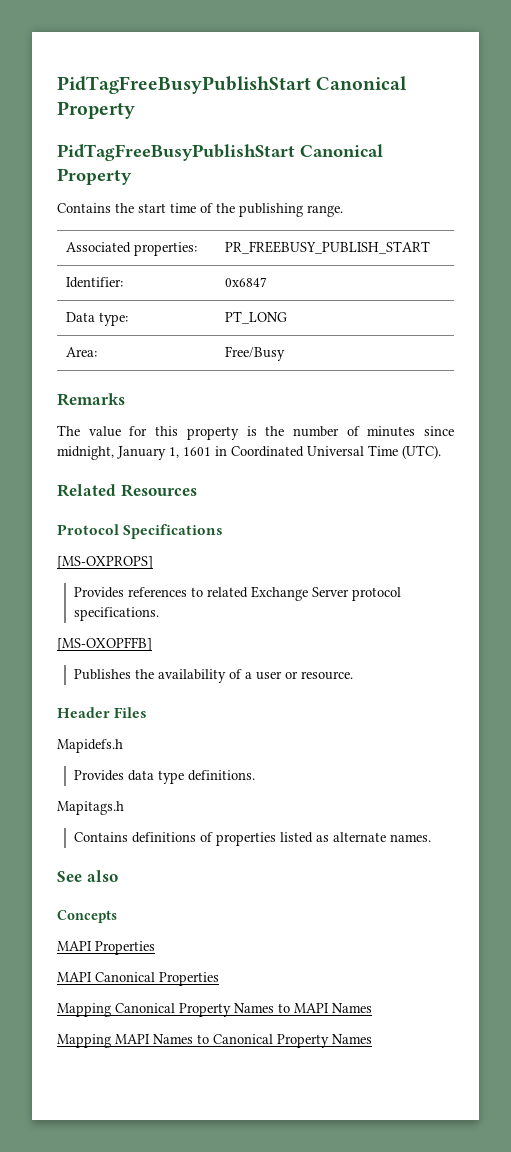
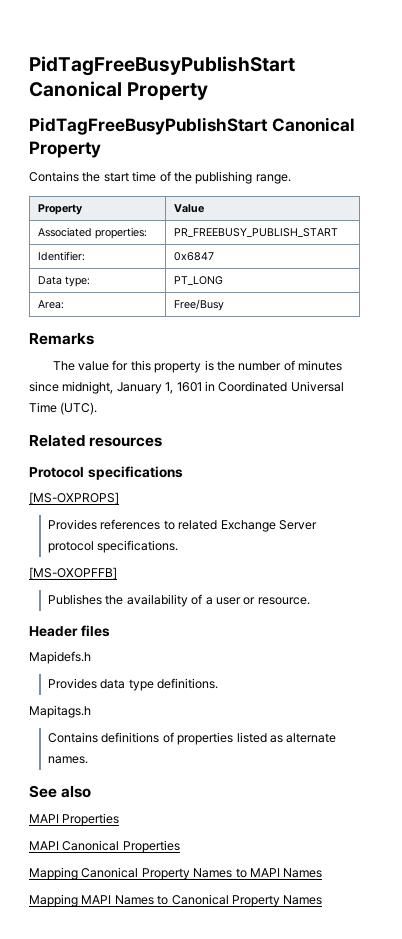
(343, 211) none -> [38,204,84,215] [174,204,205,213] // Property | Value
[120,484,197,497] Resources -> [89,437,163,447] resources
[123,524,224,539] Specifications -> [87,466,183,480] specifications
[114,707,148,718] Files -> [80,625,110,637] files
[57,910,117,923] // Concepts -> (92, 792) none

